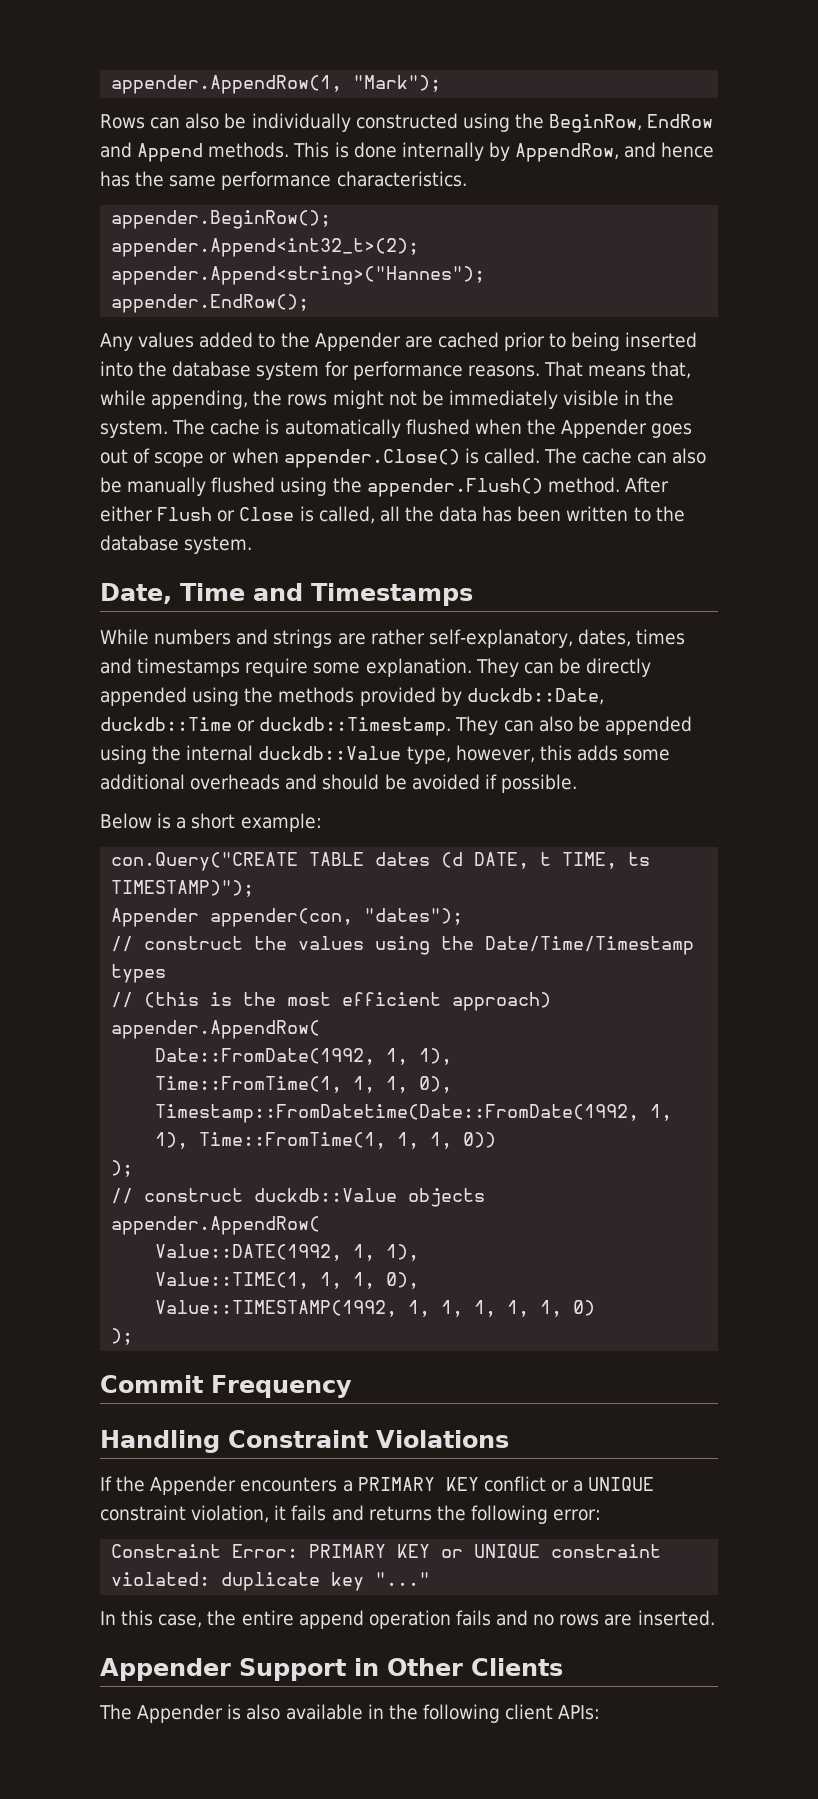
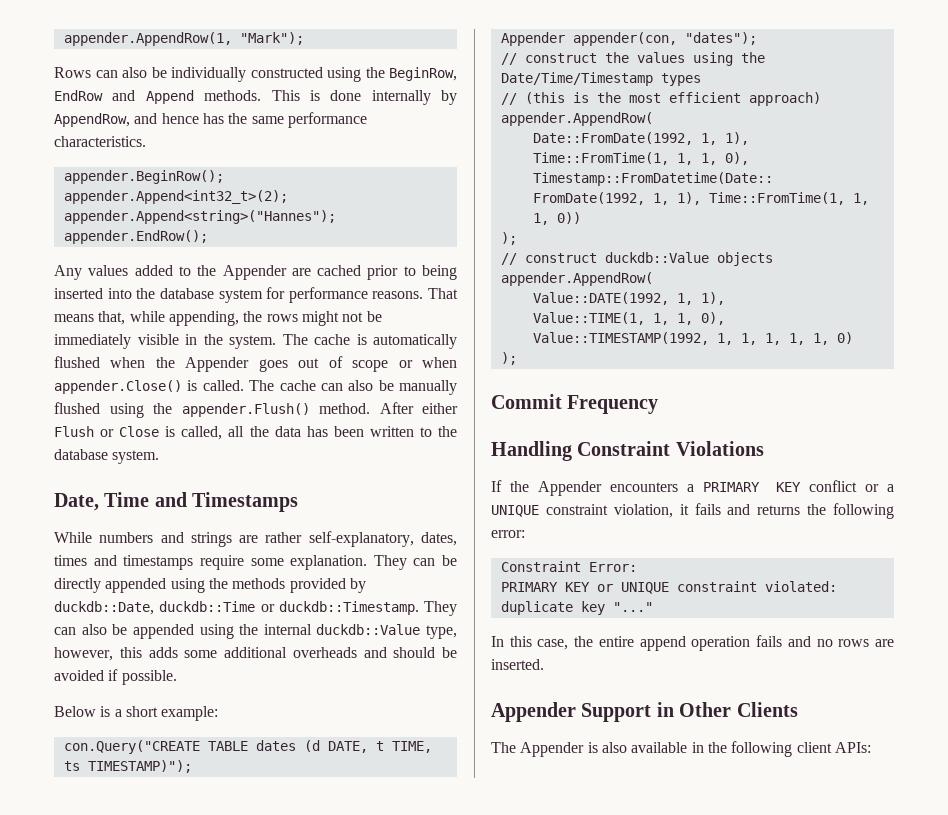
(299, 1551) none -> (637, 567) //

